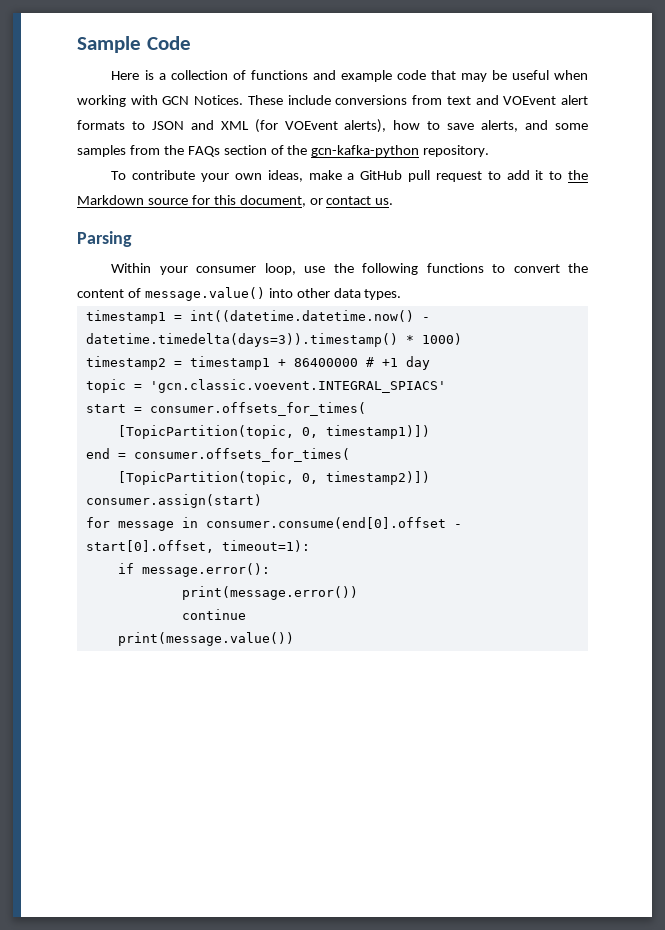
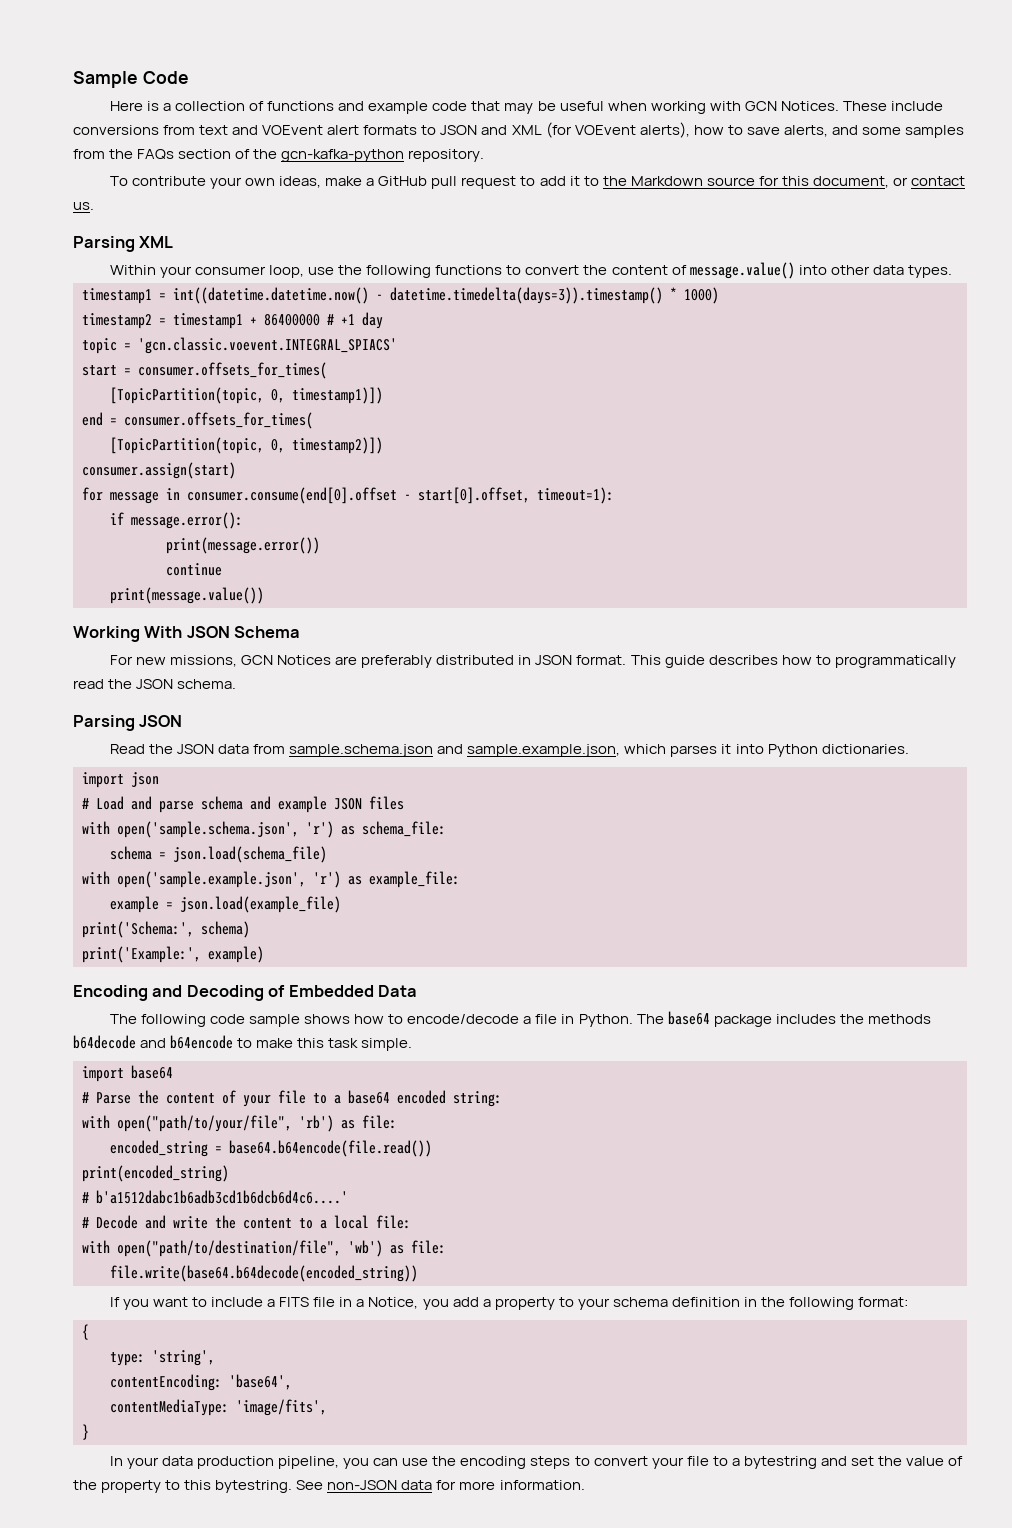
(132, 239) none -> [139,236,174,248] XML
(294, 639) none -> [73,626,301,642] [109,655,956,668] [73,679,237,689] [73,715,183,731] [109,744,909,757] [82,772,159,788] [82,796,404,813] [82,821,446,838] [110,846,327,863] [82,871,460,888] [110,896,341,913] [82,921,250,938] [82,946,264,963] [73,985,418,1001] [109,1011,931,1027] [73,1035,413,1051] [82,1065,173,1082] [82,1090,502,1107] [82,1115,397,1132] [110,1140,432,1157] [82,1165,229,1182] [82,1190,348,1204] [82,1215,411,1229] [82,1240,446,1257] [110,1265,418,1282] [109,1297,909,1310] [82,1324,89,1340] [110,1350,215,1366] [110,1374,292,1391] [110,1399,327,1416] [82,1424,89,1440] [109,1456,964,1469] [73,1480,585,1493] // Working With JSON Schema // For new missions, GCN Notices are preferably distributed in JSON format. This guide describes how to programmatically read the JSON schema. // Parsing JSON // Read the JSON data from sample.schema.json and sample.example.json, which parses it into Python dictionaries. // import json // # Load and parse schema and example JSON files // with open('sample.schema.json', 'r') as schema_file: // schema = json.load(schema_file) // with open('sample.example.json', 'r') as example_file: // example = json.load(example_file) // print('Schema:', schema) // print('Example:', example) // Encoding and Decoding of Embedded Data // The following code sample shows how to encode/decode a file in Python. The base64 package includes the methods b64decode and b64encode to make this task simple. // import base64 // # Parse the content of your file to a base64 encoded string: // with open("path/to/your/file", 'rb') as file: // encoded_string = base64.b64encode(file.read()) // print(encoded_string) // # b'a1512dabc1b6adb3cd1b6dcb6d4c6....' // # Decode and write the content to a local file: // with open("path/to/destination/file", 'wb') as file: // file.write(base64.b64decode(encoded_string)) // If you want to include a FITS file in a Notice, you add a property to your schema definition in the following format: // { // type: 'string', // contentEncoding: 'base64', // contentMediaType: 'image/fits', // } // In your data production pipeline, you can use the encoding steps to convert your file to a bytestring and set the value of the property to this bytestring. See non-JSON data for more information.

